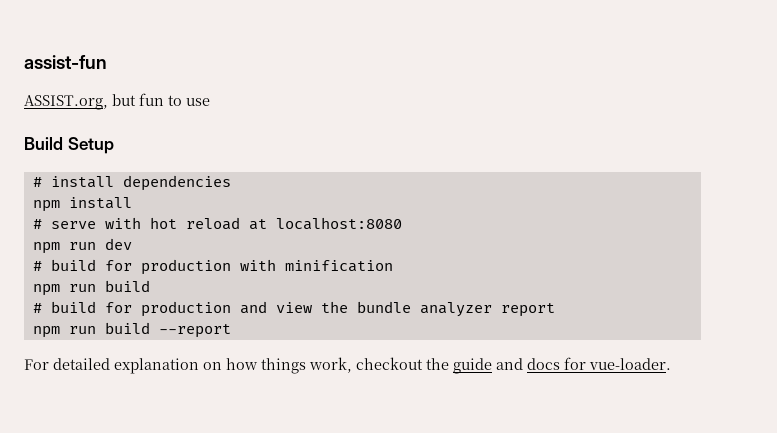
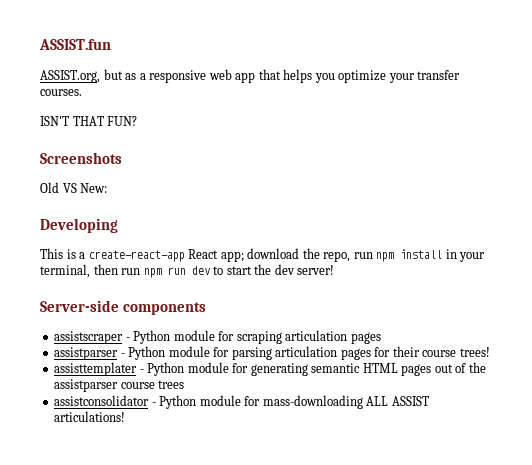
[24,55,107,69] assist-fun -> [39,39,111,50] ASSIST.fun
[139,93,210,106] [24,137,114,154] [32,175,231,191] [32,197,132,212] [32,217,402,230] [32,238,132,254] [32,259,393,275] [32,280,150,296] [32,301,555,317] [32,322,231,338] [24,357,671,374] fun to use // Build Setup // # install dependencies // npm install // # serve with hot reload at localhost:8080 // npm run dev // # build for production with minification // npm run build // # build for production and view the bundle analyzer report // npm run build --report // For detailed explanation on how things work, checkout the guide and docs for vue-loader. -> [125,69,461,83] [40,89,82,96] [40,116,138,126] [40,152,122,164] [40,182,108,193] [40,218,118,233] [40,248,486,262] [40,264,335,278] [40,300,206,315] [54,330,381,344] [54,346,490,360] [54,362,486,376] [54,379,185,392] [54,395,429,409] [54,411,126,422] as a responsive web app that helps you optimize your transfer courses. // ISN'T THAT FUN? // Screenshots // Old VS New: // Developing // This is a create-react-app React app; download the repo, run npm install in your terminal, then run npm run dev to start the dev server! // Server-side components // assistscraper - Python module for scraping articulation pages // assistparser - Python module for parsing articulation pages for their course trees! // assisttemplater - Python module for generating semantic HTML pages out of the assistparser course trees // assistconsolidator - Python module for mass-downloading ALL ASSIST articulations!

